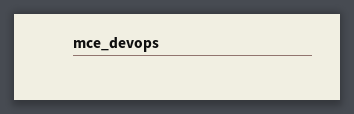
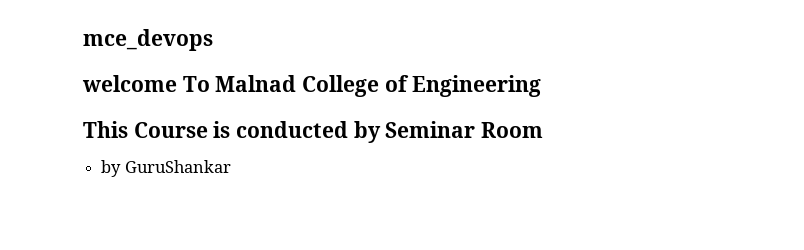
(159, 44) none -> [82,75,542,97] [83,121,544,143] [101,160,231,177] // welcome To Malnad College of Engineering // This Course is conducted by Seminar Room // by GuruShankar

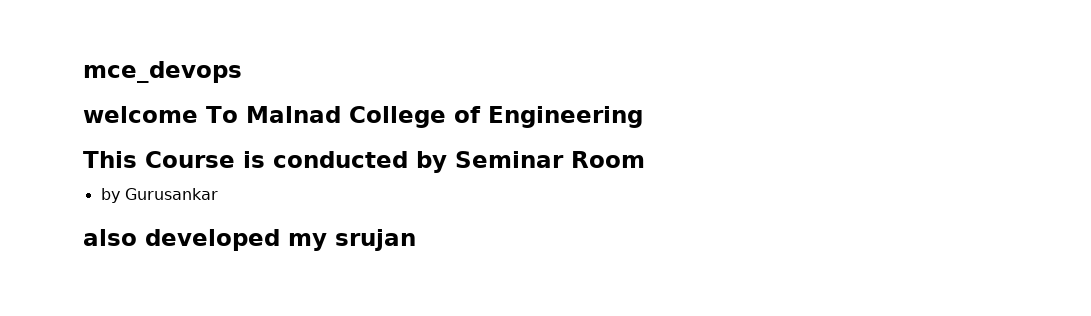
[124,160,231,173] GuruShankar -> [124,188,218,200] [83,229,416,251] Gurusankar // also developed my srujan

